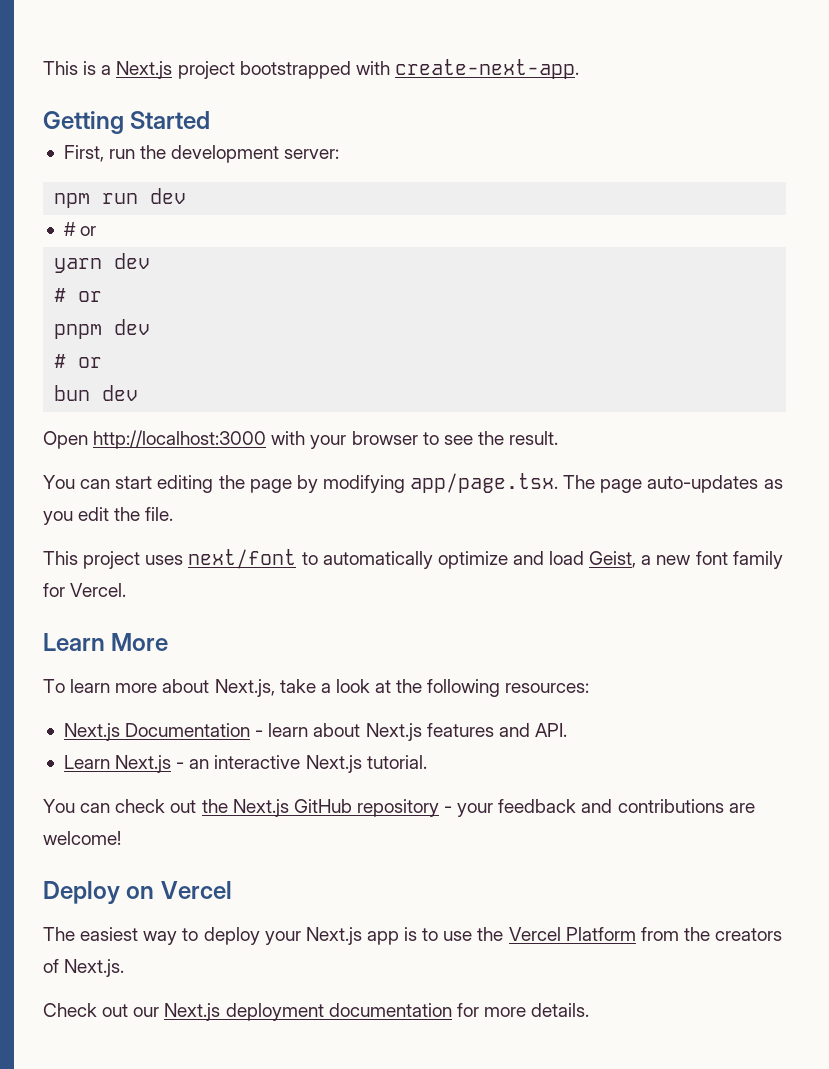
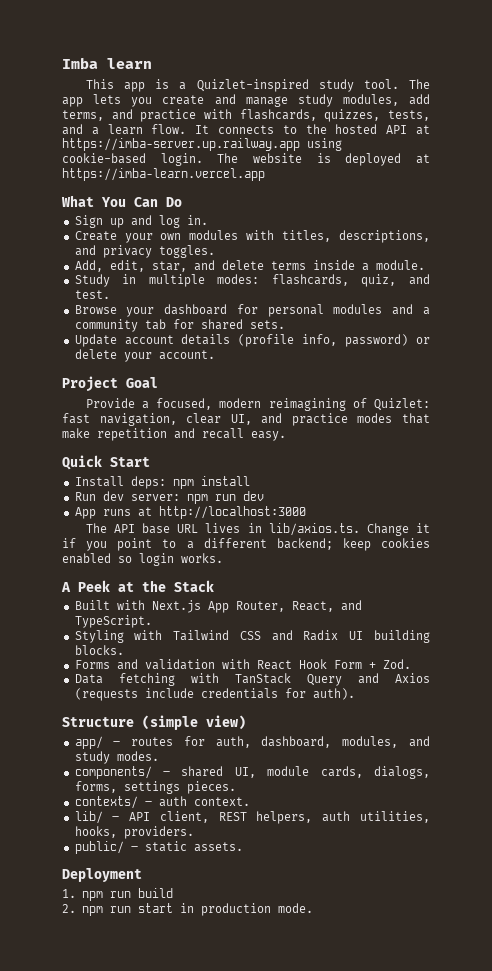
[43,59,579,79] [43,111,211,134] [63,145,280,163] This is a Next.js project bootstrapped with create-next-app. // Getting Started // First, run the development -> [62,57,152,69] [85,79,430,92] [62,94,430,107] [62,109,430,122] [62,124,431,135] [62,138,342,151] [62,153,430,166] [62,168,265,181] [61,195,182,207] [74,215,208,228] [74,230,430,243] [74,245,215,258] [74,260,425,272] [74,274,430,287] [74,290,110,299] [74,304,431,317] [74,319,285,332] [74,334,430,347] [74,349,215,362] [62,376,158,392] [85,398,430,411] [62,413,430,426] [62,428,286,441] [62,455,150,470] [74,476,250,489] [74,491,124,501] Imba learn // This app is a Quizlet-inspired study tool. The app lets you create and manage study modules, add terms, and practice with flashcards, quizzes, tests, and a learn flow. It connects to the hosted API at https://imba-server.up.railway.app using cookie-based login. The website is deployed at https://imba-learn.vercel.app // What You Can Do // Sign up and log in. // Create your own modules with titles, descriptions, and privacy toggles. // Add, edit, star, and delete terms inside a module. // Study in multiple modes: flashcards, quiz, and test. // Browse your dashboard for personal modules and a community tab for shared sets. // Update account details (profile info, password) or delete your account. // Project Goal // Provide a focused, modern reimagining of Quizlet: fast navigation, clear UI, and practice modes that make repetition and recall easy. // Quick Start // Install deps: npm install // Run dev
(340, 154) // -> (180, 497) none
[63,222,97,236] [54,253,151,273] [54,288,103,302] [54,319,151,339] [54,354,103,368] [54,385,139,401] [43,430,559,449] [43,473,783,493] [43,507,174,525] [43,549,783,569] [43,583,127,597] [43,633,169,651] [43,679,590,697] [63,723,567,741] [63,755,427,773] [43,799,755,817] [43,831,121,845] [43,881,232,904] [43,927,783,945] [43,959,125,977] [43,1003,590,1021] # or // yarn dev // # or // pnpm dev // # or // bun dev // Open http://localhost:3000 with your browser to see the result. // You can start editing the page by modifying app/page.tsx. The page auto-updates as you edit the file. // This project uses next/font to automatically optimize and load Geist, a new font family for Vercel. // Learn More // To learn more about Next.js, take a look at the following resources: // Next.js Documentation - learn about Next.js features and API. // Learn Next.js - an interactive Next.js tutorial. // You can check out the Next.js GitHub repository - your feedback and contributions are welcome! // Deploy on Vercel // The easiest way to deploy your Next.js app is to use the Vercel Platform from the creators of Next.js. // Check out our Next.js deployment documentation for more details. -> [74,506,306,519] [85,523,431,536] [62,538,430,551] [62,553,223,566] [61,580,214,592] [74,600,362,613] [74,615,152,628] [74,630,430,643] [74,645,124,655] [74,659,411,670] [74,673,430,686] [74,688,355,701] [62,715,246,730] [74,736,430,749] [74,751,159,764] [74,766,430,779] [74,781,236,794] [74,796,250,809] [74,811,430,824] [74,826,194,839] [74,841,243,854] [62,868,142,882] [62,888,173,901] [62,903,313,916] App runs at http://localhost:3000 // The API base URL lives in lib/axios.ts. Change it if you point to a different backend; keep cookies enabled so login works. // A Peek at the Stack // Built with Next.js App Router, React, and TypeScript. // Styling with Tailwind CSS and Radix UI building blocks. // Forms and validation with React Hook Form + Zod. // Data fetching with TanStack Query and Axios (requests include credentials for auth). // Structure (simple view) // app/ – routes for auth, dashboard, modules, and study modes. // components/ – shared UI, module cards, dialogs, forms, settings pieces. // contexts/ – auth context. // lib/ – API client, REST helpers, auth utilities, hooks, providers. // public/ – static assets. // Deployment // 1. npm run build // 2. npm run start in production mode.

